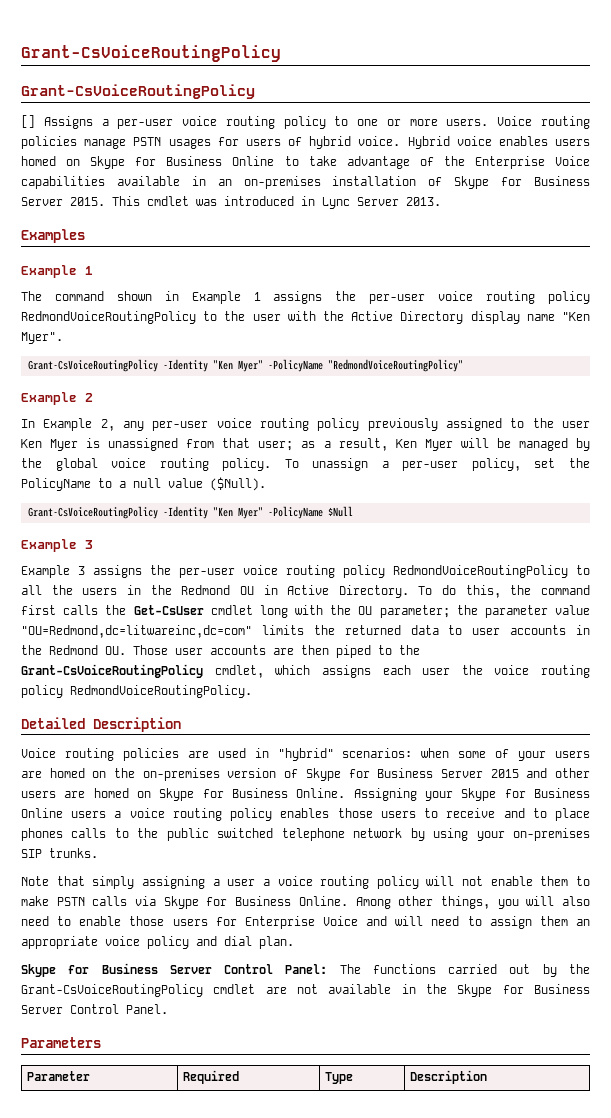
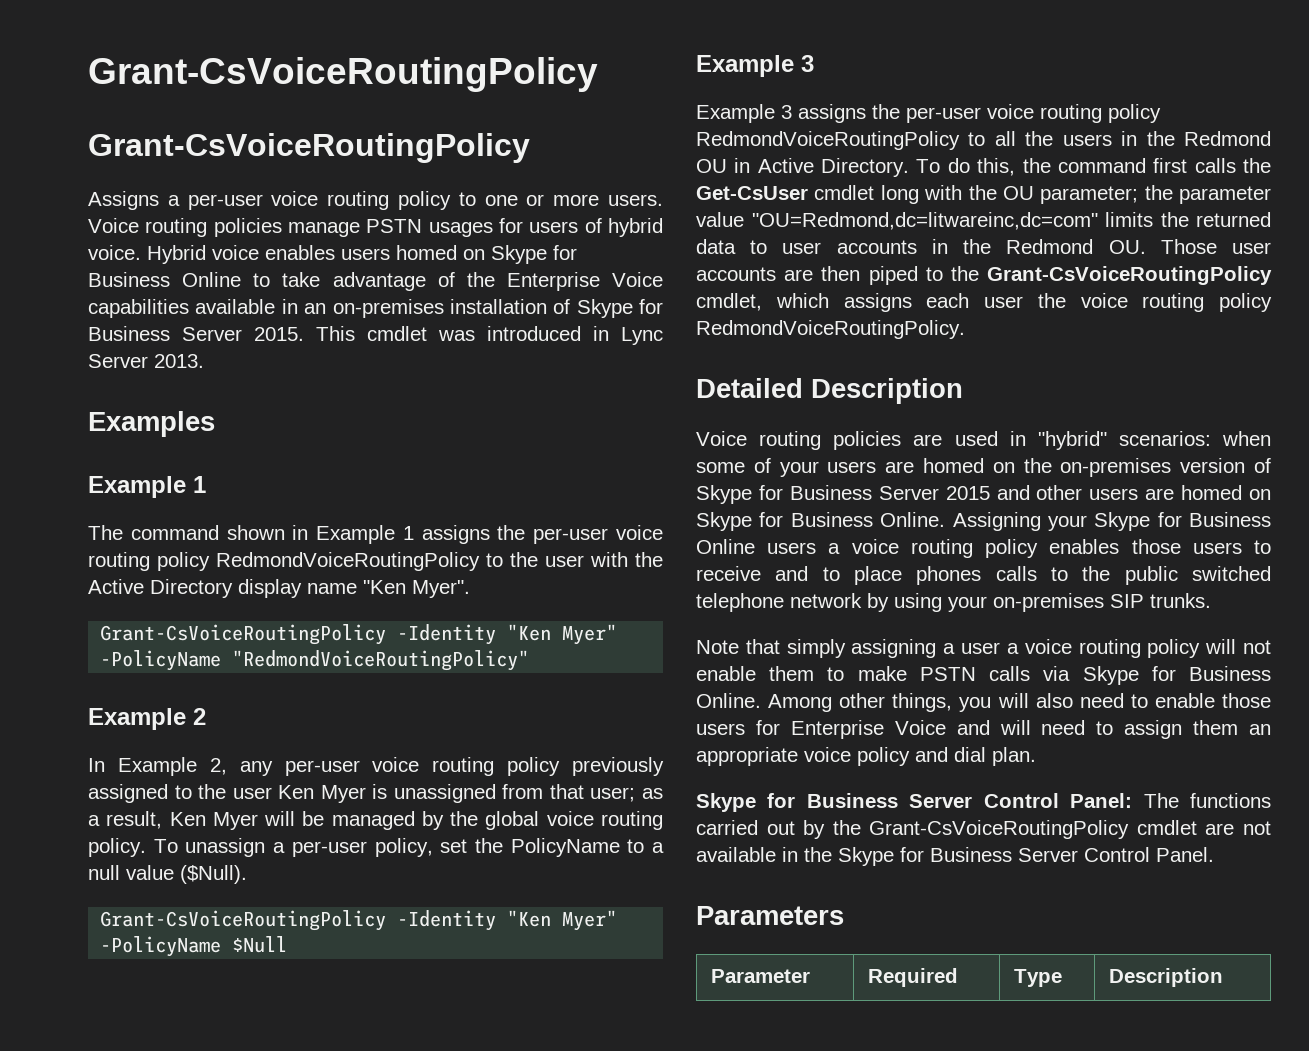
[21,115,35,128] [] -> (530, 148) none

